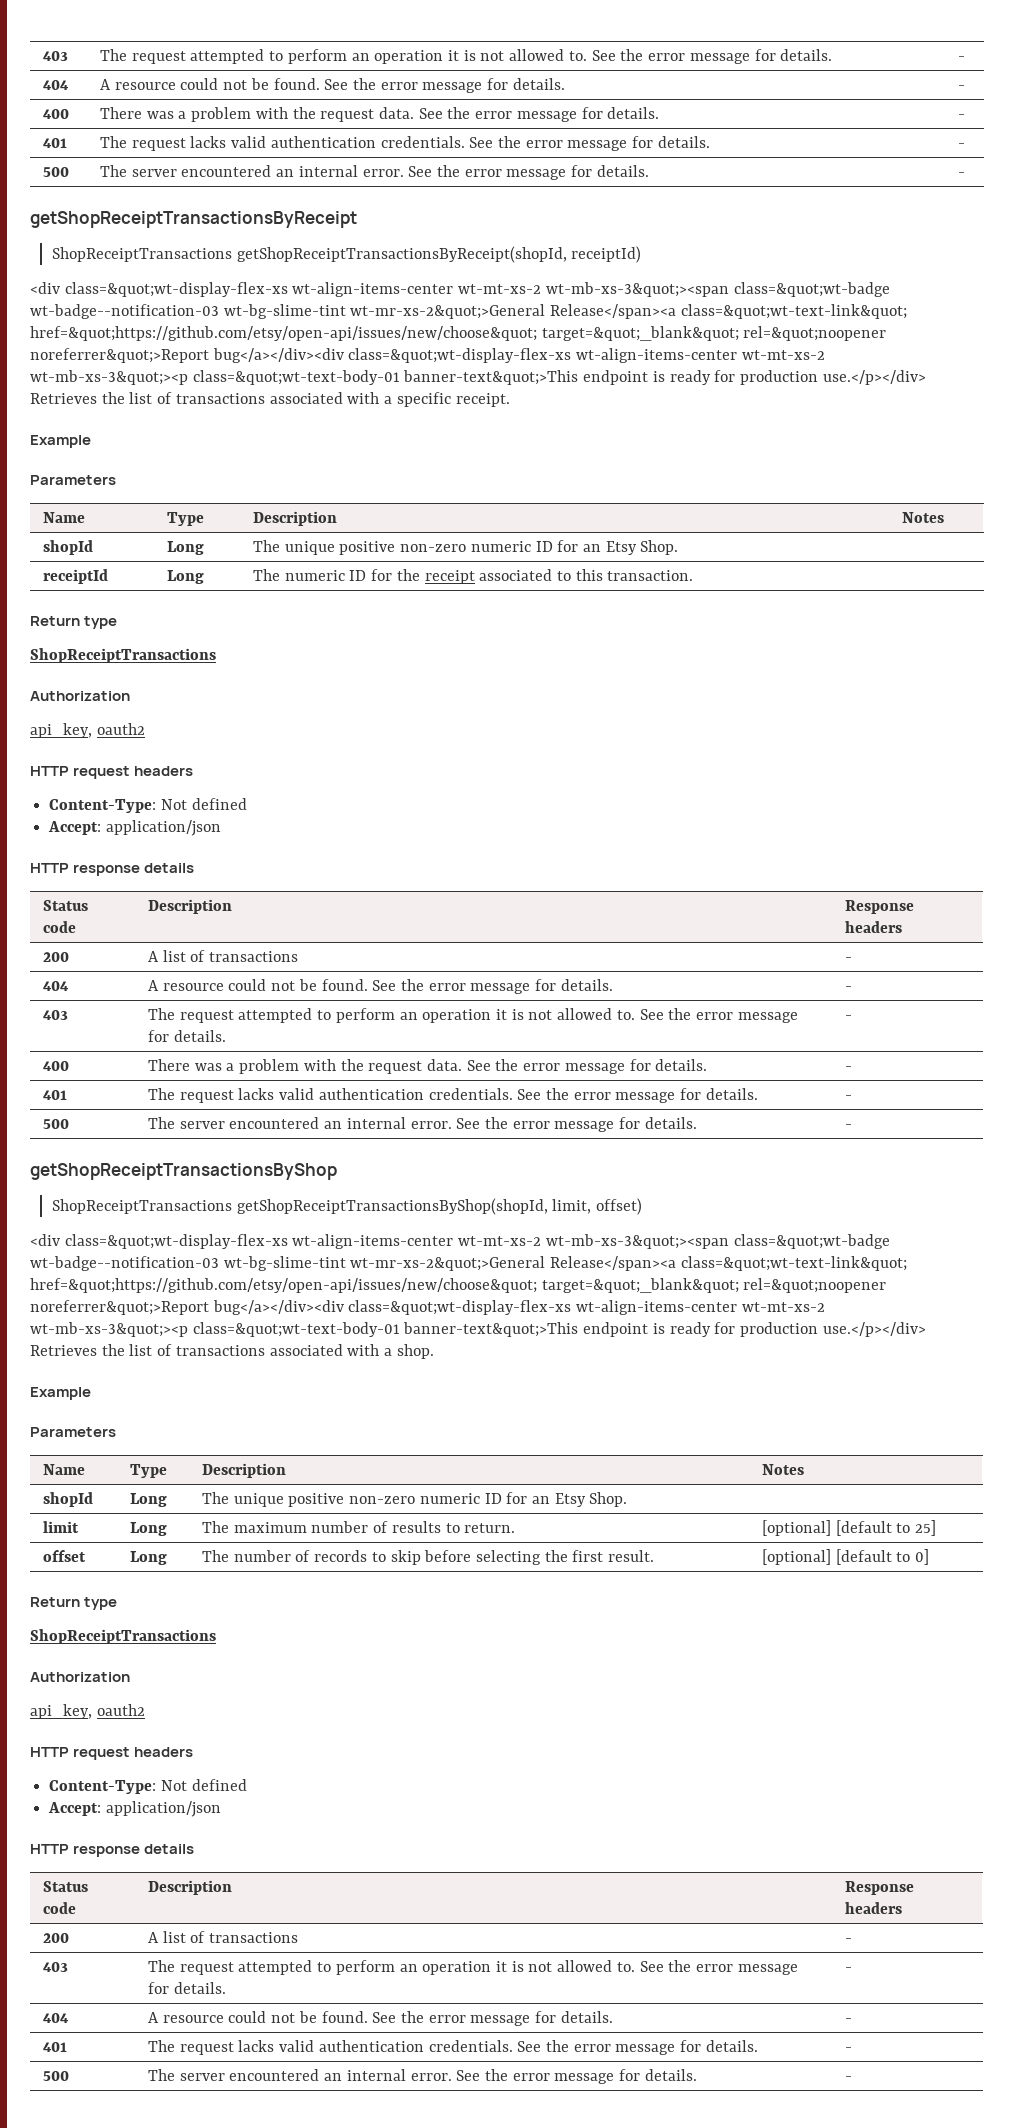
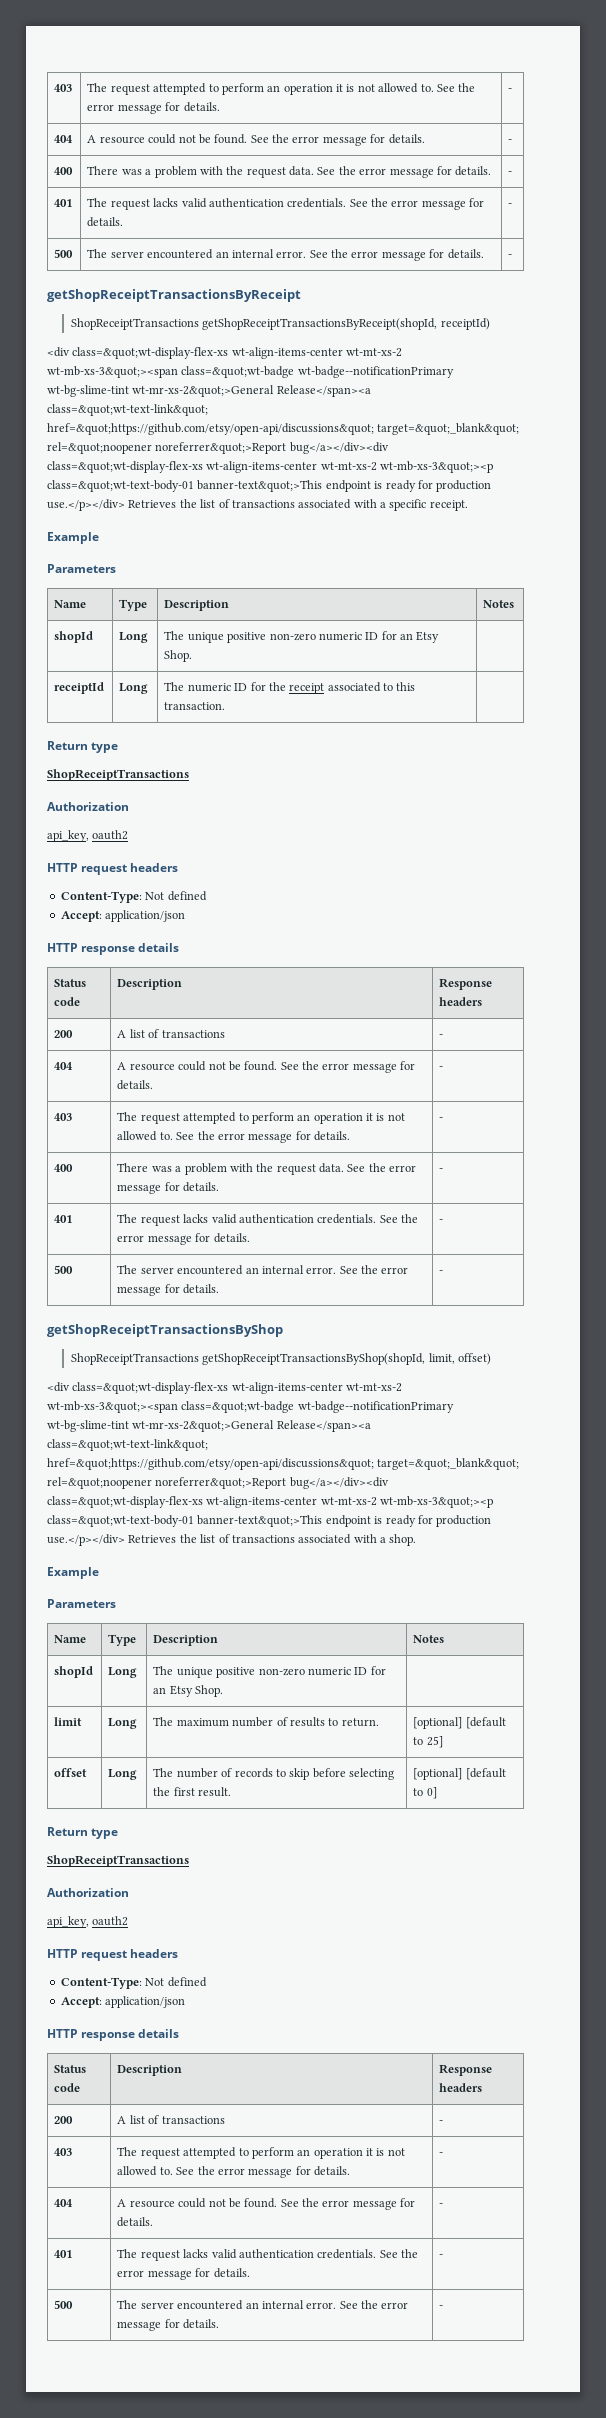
[30,304,907,319] [30,326,537,341] wt-badge--notification-03 wt-bg-slime-tint wt-mr-xs-2&quot;>General Release</span><a class=&quot;wt-text-link&quot; href=&quot;https://github.com/etsy/open-api/issues/new/choose&quot; -> [297,366,454,378] [47,385,371,397] [47,404,208,416] [47,423,374,435] wt-badge--notificationPrimary wt-bg-slime-tint wt-mr-xs-2&quot;>General Release</span><a class=&quot;wt-text-link&quot; href=&quot;https://github.com/etsy/open-api/discussions&quot;
[30,1256,907,1271] [30,1278,537,1293] wt-badge--notification-03 wt-bg-slime-tint wt-mr-xs-2&quot;>General Release</span><a class=&quot;wt-text-link&quot; href=&quot;https://github.com/etsy/open-api/issues/new/choose&quot; -> [297,1401,454,1413] [47,1420,371,1432] [47,1439,208,1451] [47,1458,374,1470] wt-badge--notificationPrimary wt-bg-slime-tint wt-mr-xs-2&quot;>General Release</span><a class=&quot;wt-text-link&quot; href=&quot;https://github.com/etsy/open-api/discussions&quot;

